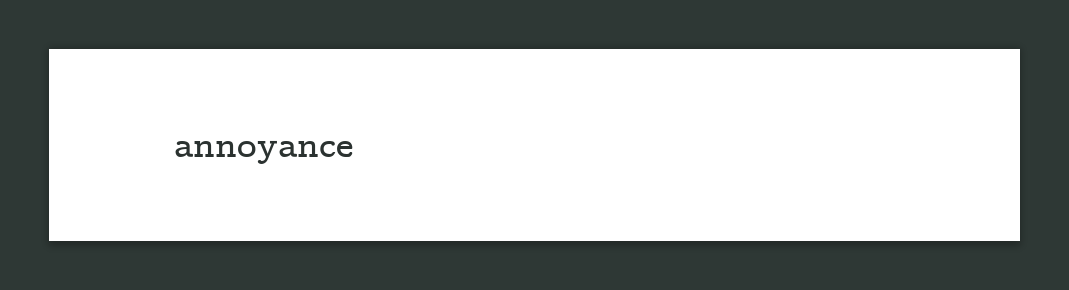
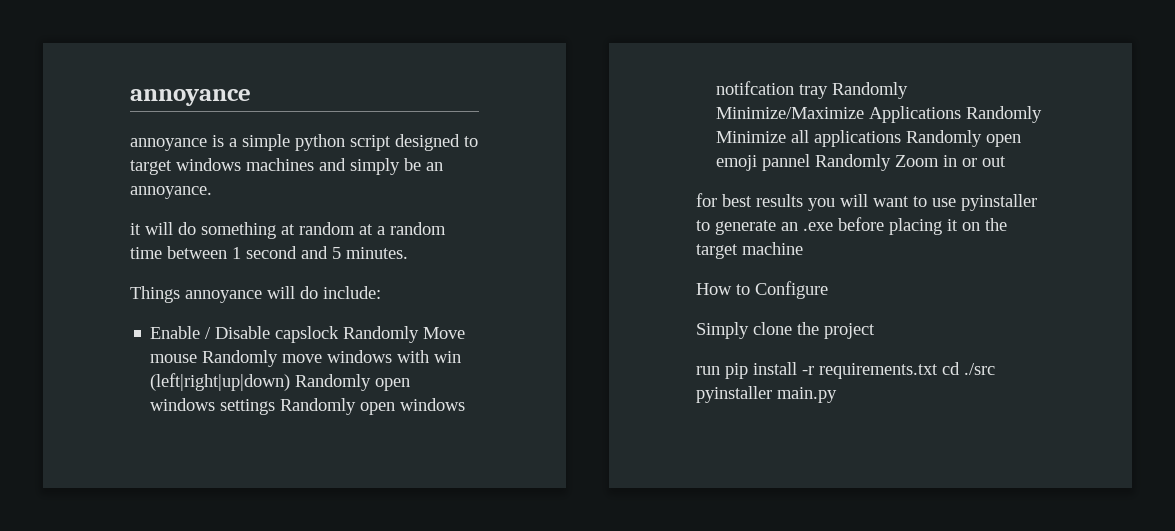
[174,140,353,164] annoyance -> [130,89,251,106] [130,134,478,151] [130,158,443,175] [130,186,212,199] [130,222,446,239] [130,246,408,259] [130,286,381,303] [150,326,466,343] [150,350,462,367] [150,373,411,391] [150,398,466,415] [716,81,909,99] [716,106,1043,123] [716,130,1022,147] [716,154,1007,171] [696,193,1037,211] [696,217,1007,235] [696,242,803,259] [696,281,828,299] [696,322,875,339] [696,362,995,379] [696,386,837,403] annoyance // annoyance is a simple python script designed to target windows machines and simply be an annoyance. // it will do something at random at a random time between 1 second and 5 minutes. // Things annoyance will do include: // Enable / Disable capslock Randomly Move mouse Randomly move windows with win (left|right|up|down) Randomly open windows settings Randomly open windows notifcation tray Randomly Minimize/Maximize Applications Randomly Minimize all applications Randomly open emoji pannel Randomly Zoom in or out // for best results you will want to use pyinstaller to generate an .exe before placing it on the target machine // How to Configure // Simply clone the project // run pip install -r requirements.txt cd ./src pyinstaller main.py

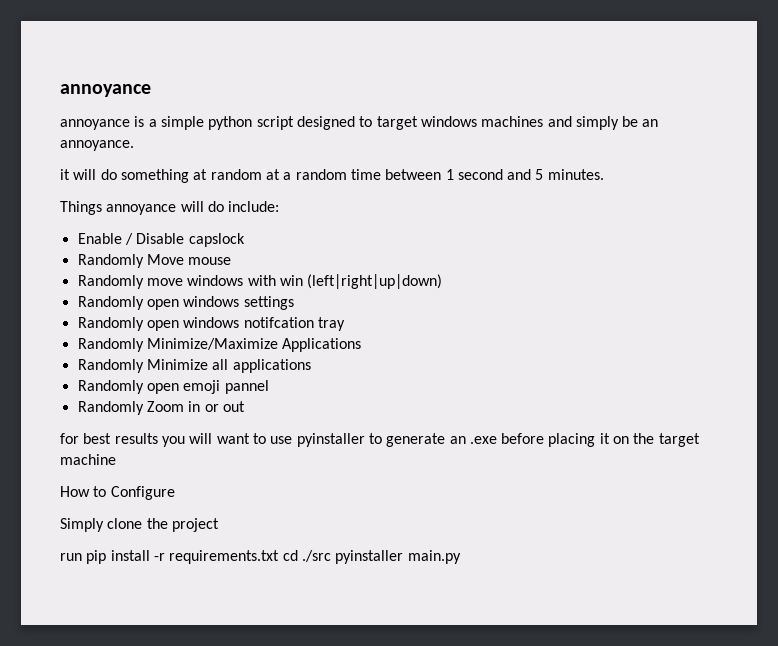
(340, 334) none -> (245, 240) //
(198, 358) none -> (232, 261) //
(291, 382) none -> (443, 281) //
(276, 407) none -> (294, 303) //
(829, 91) none -> (345, 324) //
(962, 114) none -> (362, 345) //
(902, 138) none -> (311, 366) //
(811, 162) none -> (269, 387) //

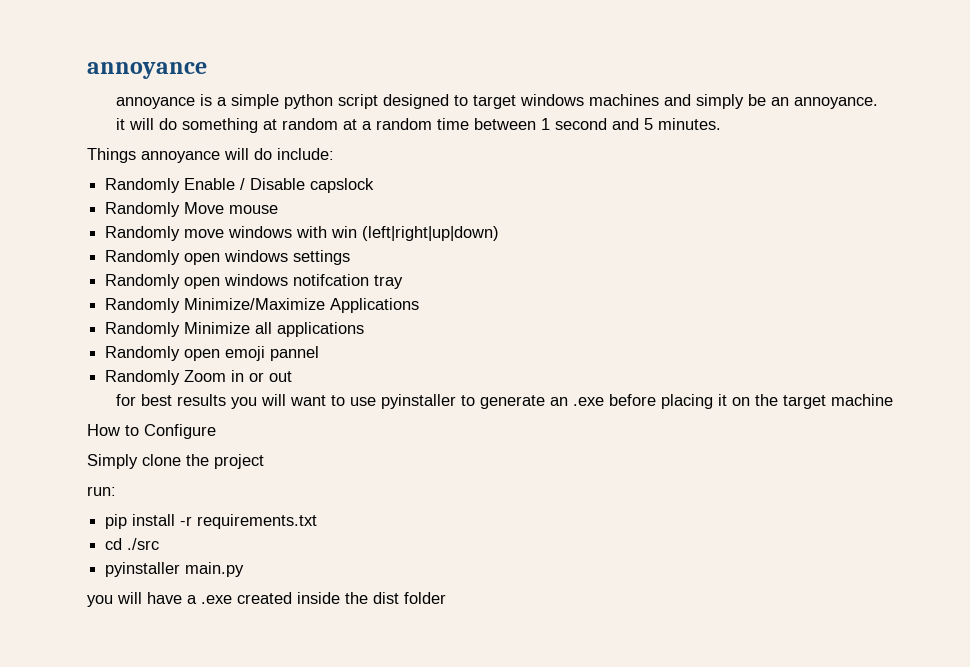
(280, 206) none -> [105,178,181,193] Randomly
[60,553,82,561] run -> [87,486,116,496] run: //
(280, 557) none -> (318, 521) //
(331, 556) none -> (160, 544) //
(461, 557) none -> [87,592,446,607] // you will have a .exe created inside the dist folder

